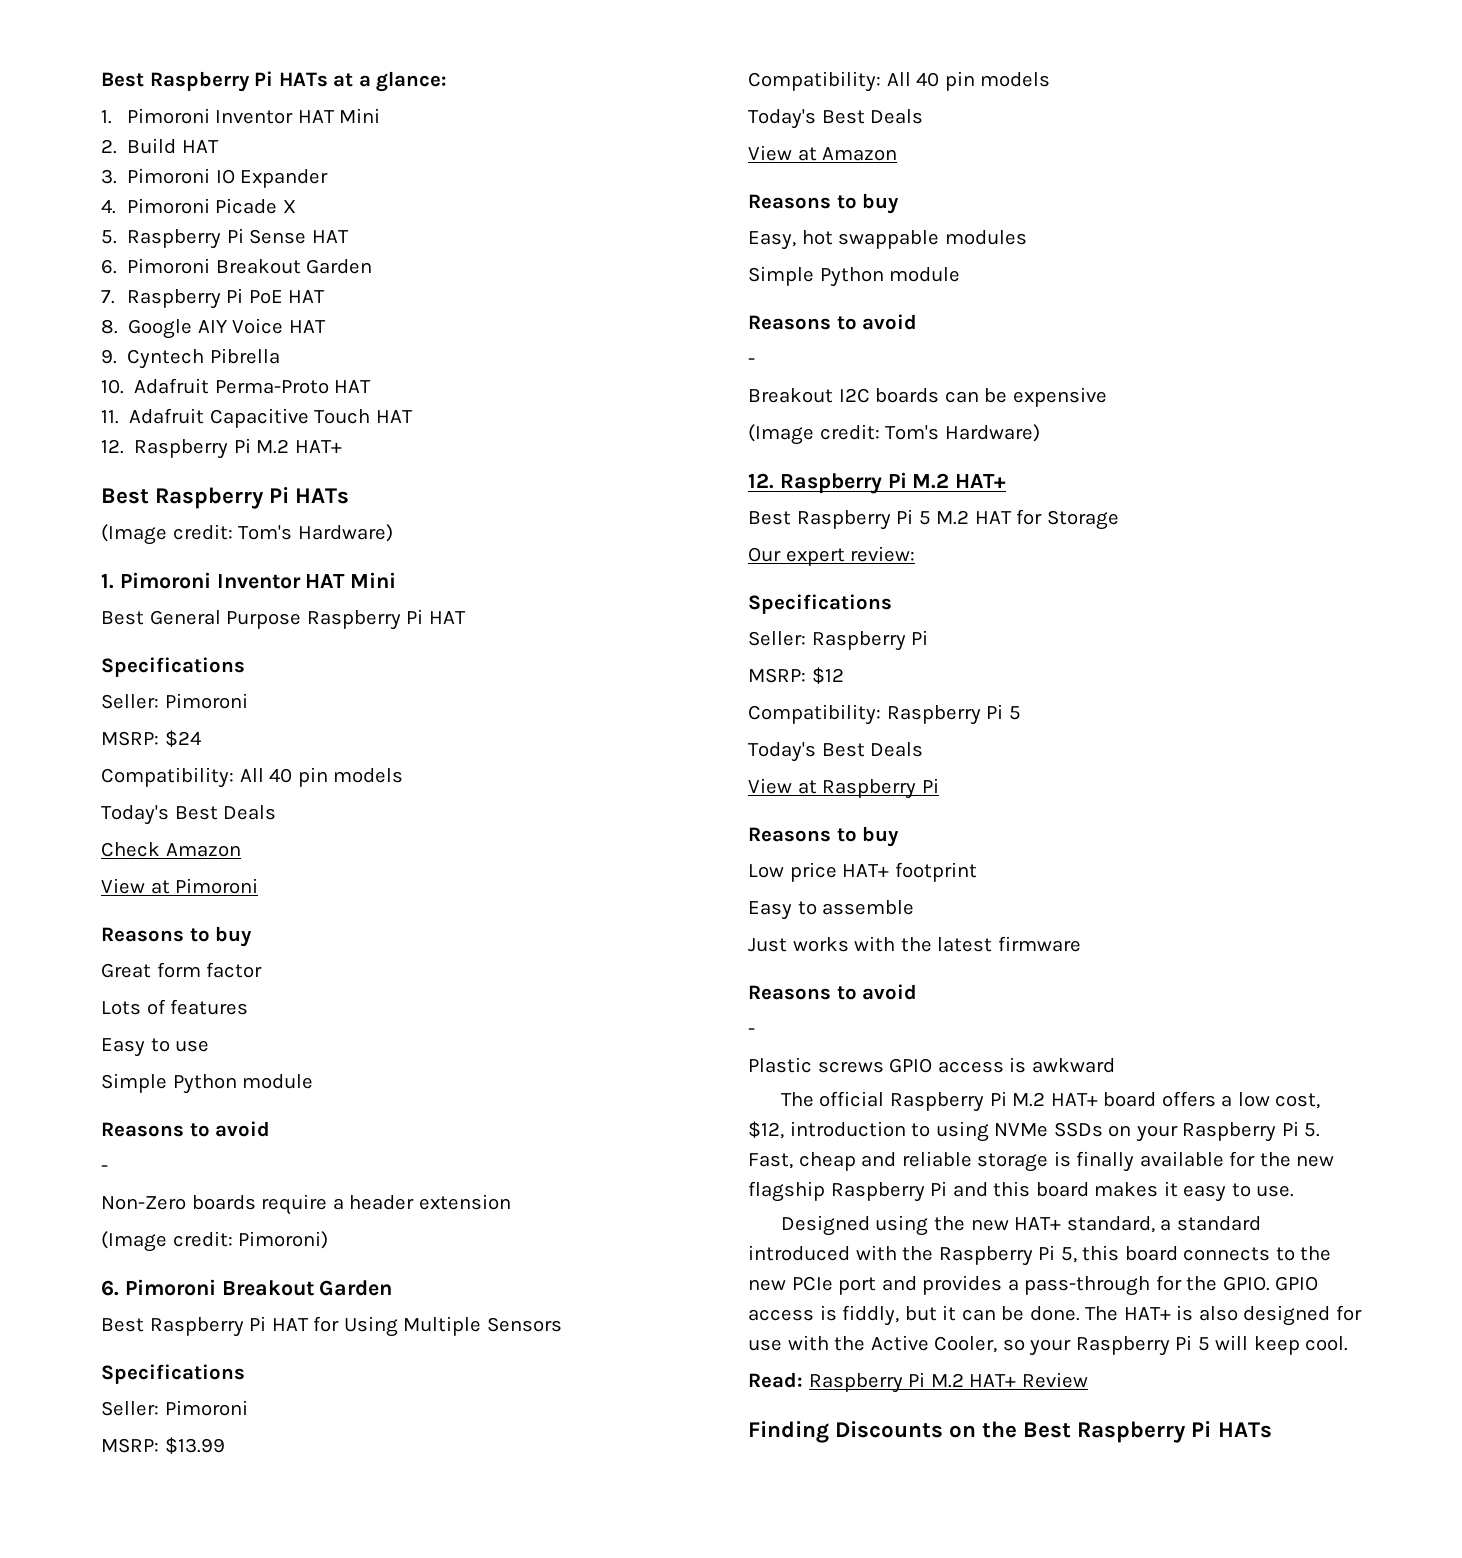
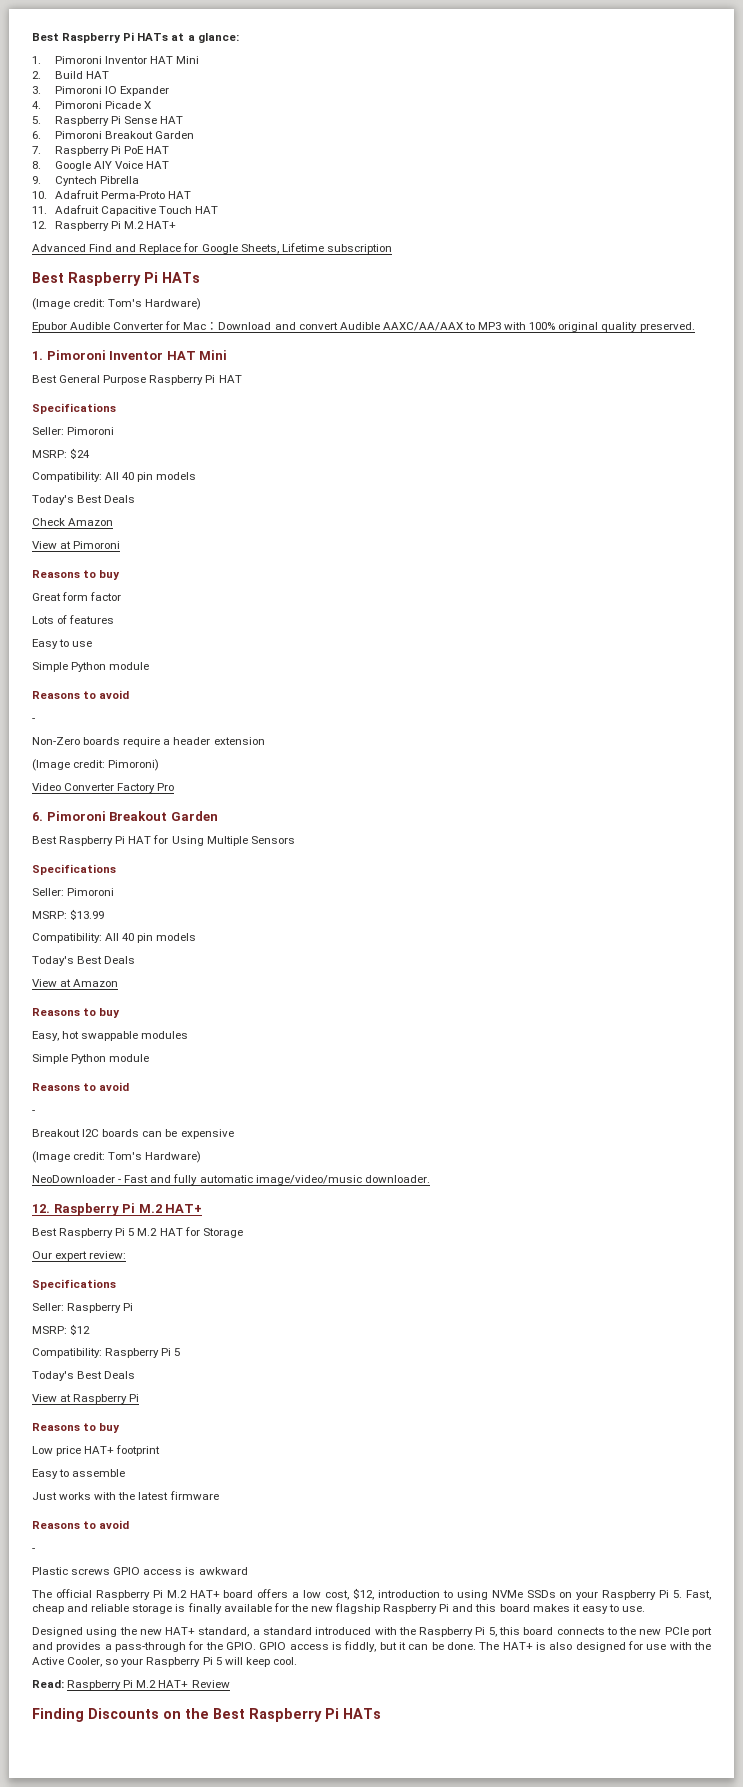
(342, 446) none -> [32,243,392,254] // Advanced Find and Replace for Google Sheets, Lifetime subscription
(393, 533) none -> [32,321,695,332] // Epubor Audible Converter for Mac：Download and convert Audible AAXC/AA/AAX to MP3 with 100% original quality preserved.
(329, 1240) none -> [32,783,175,793] // Video Converter Factory Pro
(1040, 433) none -> [32,1174,430,1185] // NeoDownloader - Fast and fully automatic image/video/music downloader.

